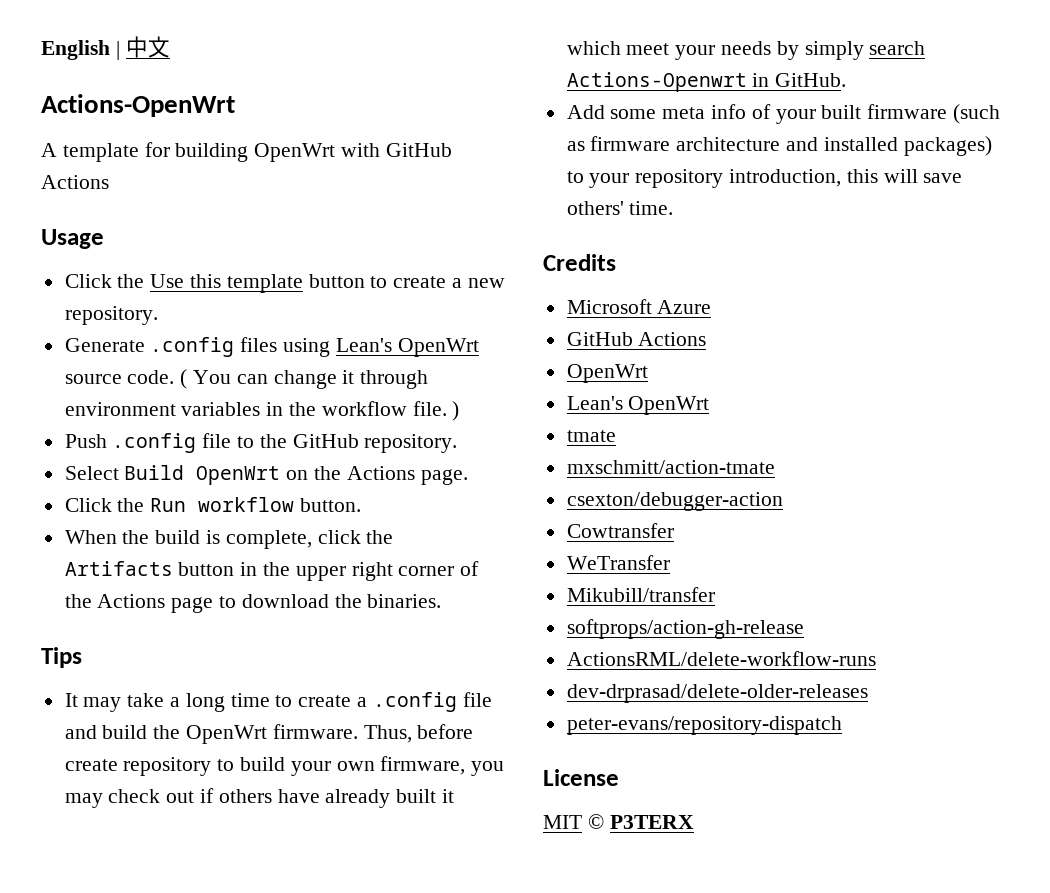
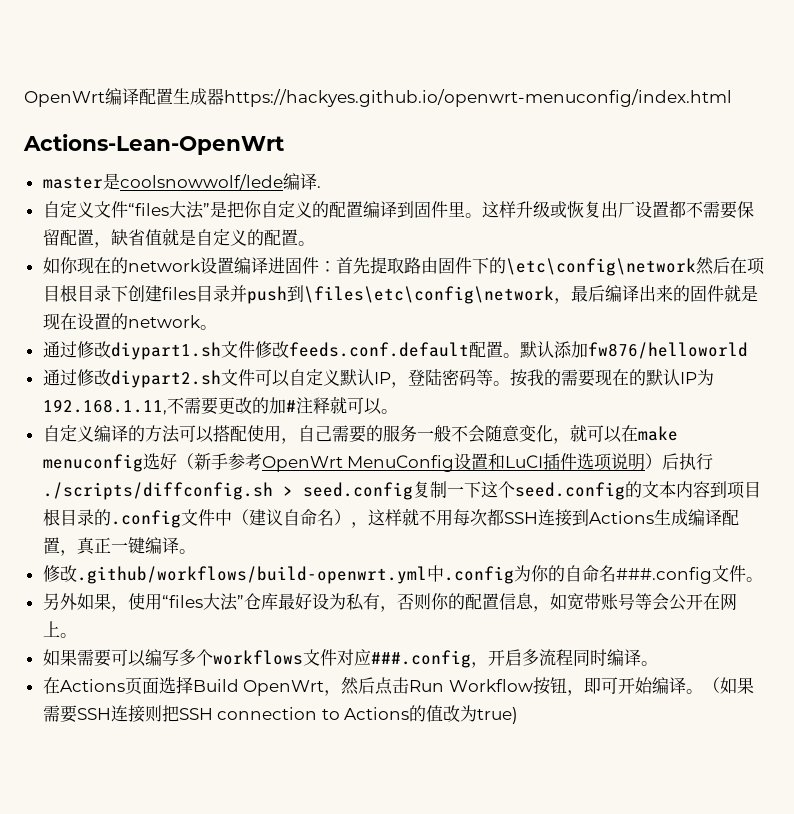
[41,36,170,60] [41,94,235,117] [41,142,452,162] [41,175,109,189] [41,229,104,249] [64,274,505,293] [64,306,158,325] [64,337,479,357] [64,369,429,389] [64,401,460,421] [64,433,458,453] [64,465,468,485] [64,497,362,512] [64,530,394,549] [64,561,480,581] [64,594,442,613] [41,647,82,668] [64,692,492,712] [64,724,474,744] [64,756,505,776] [64,788,455,808] [566,41,926,60] [566,72,847,92] [566,104,1001,124] [566,136,992,156] [566,169,963,188] [566,201,674,215] [543,254,616,271] [566,299,712,314] [566,332,707,346] [566,364,648,383] [566,396,710,415] [566,430,616,442] [566,460,775,474] [566,492,783,511] [566,523,674,538] [566,555,670,570] [566,587,715,602] [566,619,804,639] [566,651,876,666] [566,684,868,703] [566,716,842,735] [543,769,619,786] [543,814,694,829] English | 中文 // Actions-OpenWrt // A template for building OpenWrt with GitHub Actions // Usage // Click the Use this template button to create a new repository. // Generate .config files using Lean's OpenWrt source code. ( You can change it through environment variables in the workflow file. ) // Push .config file to the GitHub repository. // Select Build OpenWrt on the Actions page. // Click the Run workflow button. // When the build is complete, click the Artifacts button in the upper right corner of the Actions page to download the binaries. // Tips // It may take a long time to create a .config file and build the OpenWrt firmware. Thus, before create repository to build your own firmware, you may check out if others have already built it which meet your needs by simply search Actions-Openwrt in GitHub. // Add some meta info of your built firmware (such as firmware architecture and installed packages) to your repository introduction, this will save others' time. // Credits // Microsoft Azure // GitHub Actions // OpenWrt // Lean's OpenWrt // tmate // mxschmitt/action-tmate // csexton/debugger-action // Cowtransfer // WeTransfer // Mikubill/transfer // softprops/action-gh-release // ActionsRML/delete-workflow-runs // dev-drprasad/delete-older-releases // peter-evans/repository-dispatch // License // MIT © P3TERX -> [24,88,732,107] [23,134,284,155] [42,173,321,190] [42,201,754,219] [42,228,315,248] [42,257,765,276] [42,284,758,304] [42,313,217,330] [42,341,748,360] [42,368,714,388] [42,396,398,415] [42,424,678,444] [42,453,714,472] [42,481,761,500] [42,508,739,528] [42,537,196,556] [42,565,763,584] [42,593,737,612] [42,621,77,638] [42,649,658,668] [42,676,754,696] [42,705,519,724] OpenWrt编译配置生成器https://hackyes.github.io/openwrt-menuconfig/index.html // Actions-Lean-OpenWrt // master是coolsnowwolf/lede编译. // 自定义文件“files大法”是把你自定义的配置编译到固件里。这样升级或恢复出厂设置都不需要保留配置，缺省值就是自定义的配置。 // 如你现在的network设置编译进固件：首先提取路由固件下的\etc\config\network然后在项目根目录下创建files目录并push到\files\etc\config\network，最后编译出来的固件就是现在设置的network。 // 通过修改diypart1.sh文件修改feeds.conf.default配置。默认添加fw876/helloworld // 通过修改diypart2.sh文件可以自定义默认IP，登陆密码等。按我的需要现在的默认IP为192.168.1.11,不需要更改的加#注释就可以。 // 自定义编译的方法可以搭配使用，自己需要的服务一般不会随意变化，就可以在make menuconfig选好（新手参考OpenWrt MenuConfig设置和LuCI插件选项说明）后执行./scripts/diffconfig.sh > seed.config复制一下这个seed.config的文本内容到项目根目录的.config文件中（建议自命名），这样就不用每次都SSH连接到Actions生成编译配置，真正一键编译。 // 修改.github/workflows/build-openwrt.yml中.config为你的自命名###.config文件。 // 另外如果，使用“files大法”仓库最好设为私有，否则你的配置信息，如宽带账号等会公开在网上。 // 如果需要可以编写多个workflows文件对应###.config，开启多流程同时编译。 // 在Actions页面选择Build OpenWrt，然后点击Run Workflow按钮，即可开始编译。（如果需要SSH连接则把SSH connection to Actions的值改为true)

